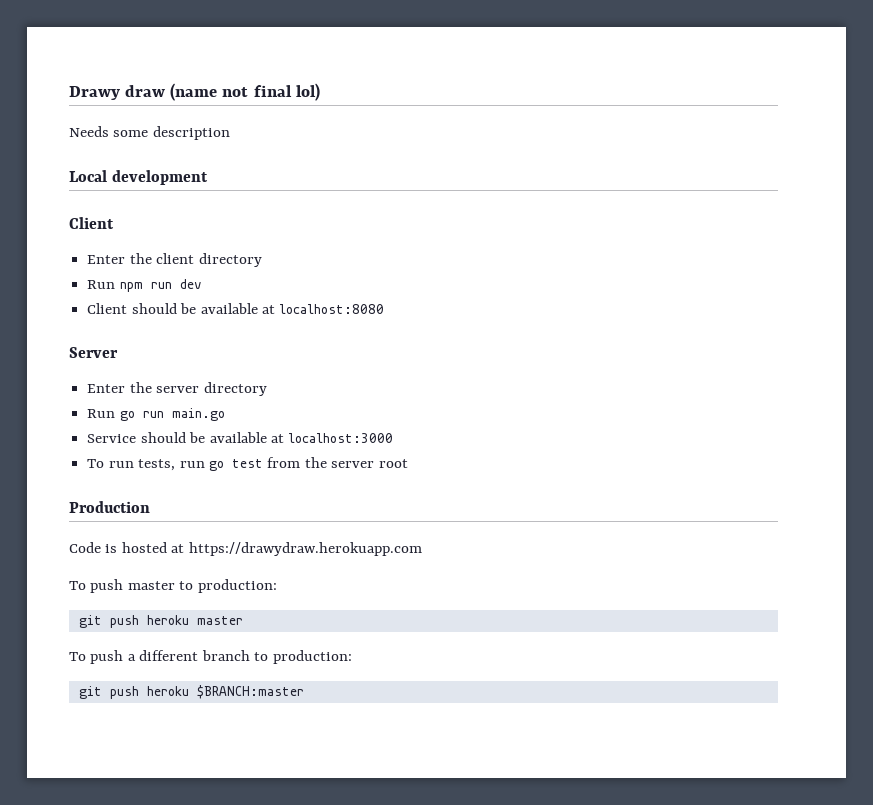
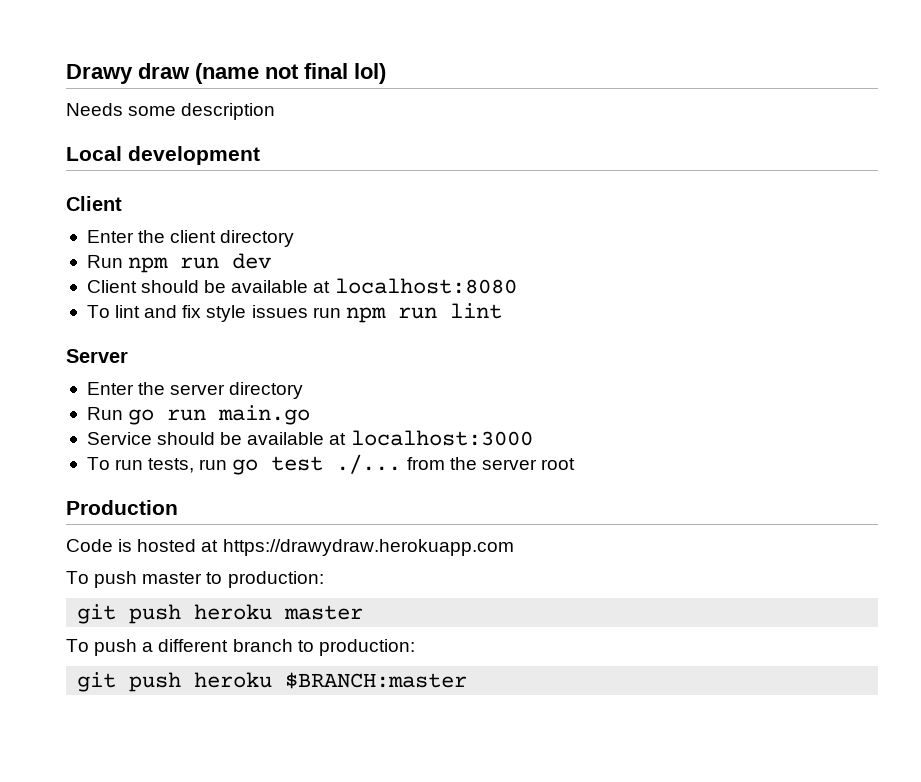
(385, 309) none -> [86,303,502,323] // To lint and fix style issues run npm run lint
(263, 463) none -> [336,454,402,474] ./...

